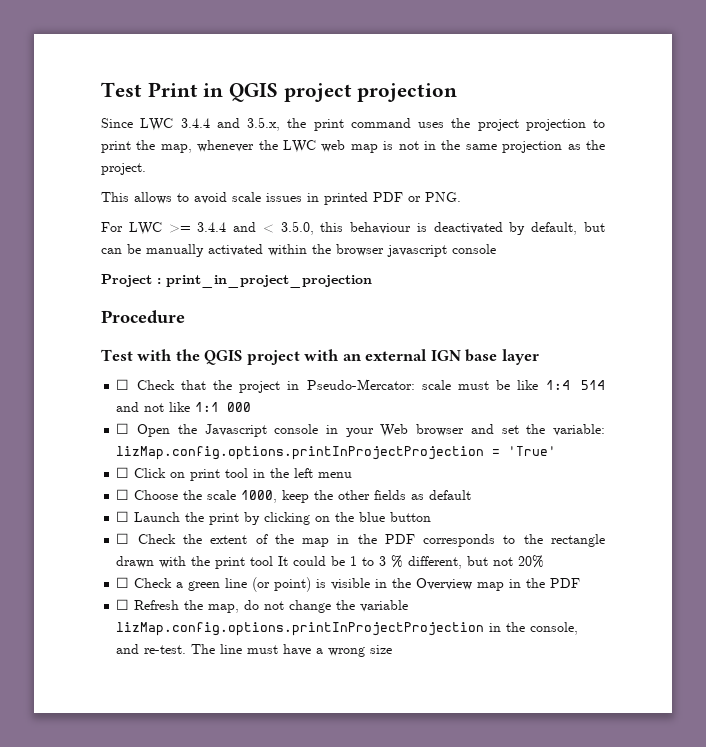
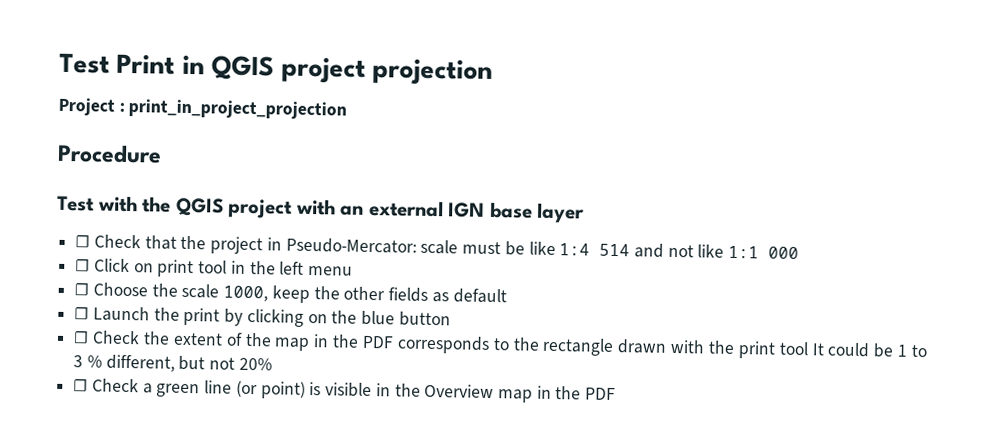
[101,117,605,131] [101,140,605,153] [101,163,146,175] [101,192,461,205] [101,221,605,235] [101,244,496,257] // Since LWC 3.4.4 and 3.5.x, the print command uses the project projection to print the map, whenever the LWC web map is not in the same projection as the project. // This allows to avoid scale issues in printed PDF or PNG. // For LWC >= 3.4.4 and < 3.5.0, this behaviour is deactivated by default, but can be manually activated within the browser javascript console -> (494, 72) none
[116,423,606,437] [116,446,557,460] // ☐ Open the Javascript console in your Web browser and set the variable: lizMap.config.options.printInProjectProjection = 'True' -> (800, 253) none
[116,599,409,613] [116,622,579,636] [116,644,393,657] // ☐ Refresh the map, do not change the variable lizMap.config.options.printInProjectProjection in the console, and re-test. The line must have a wrong size -> (617, 394) none

